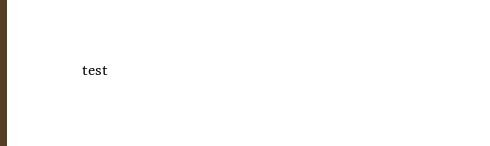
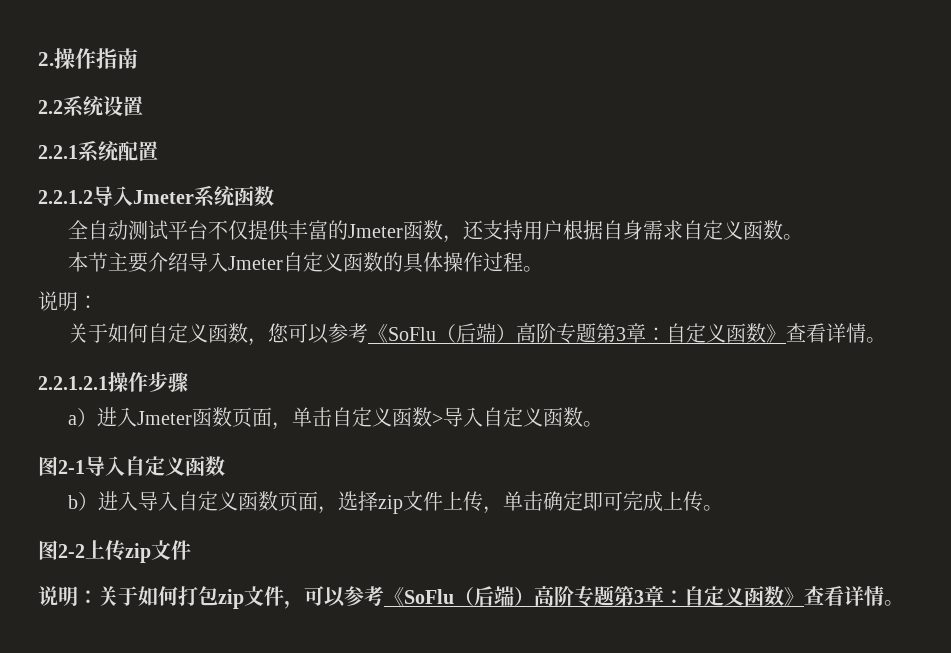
[82,66,108,75] test -> [38,48,138,69] [38,95,143,117] [38,140,158,162] [38,185,274,207] [67,220,803,243] [67,252,543,273] [38,291,98,311] [67,323,886,346] [38,372,188,392] [67,407,603,430] [38,456,225,476] [67,491,723,514] [38,540,191,563] [38,585,904,609] 2.操作指南 // 2.2系统设置 // 2.2.1系统配置 // 2.2.1.2导入Jmeter系统函数 // 全自动测试平台不仅提供丰富的Jmeter函数，还支持用户根据自身需求自定义函数。 // 本节主要介绍导入Jmeter自定义函数的具体操作过程。 // 说明： // 关于如何自定义函数，您可以参考《SoFlu（后端）高阶专题第3章：自定义函数》查看详情。 // 2.2.1.2.1操作步骤 // a）进入Jmeter函数页面，单击自定义函数>导入自定义函数。 // 图2-1导入自定义函数 // b）进入导入自定义函数页面，选择zip文件上传，单击确定即可完成上传。 // 图2-2上传zip文件 // 说明：关于如何打包zip文件，可以参考《SoFlu（后端）高阶专题第3章：自定义函数》查看详情。

